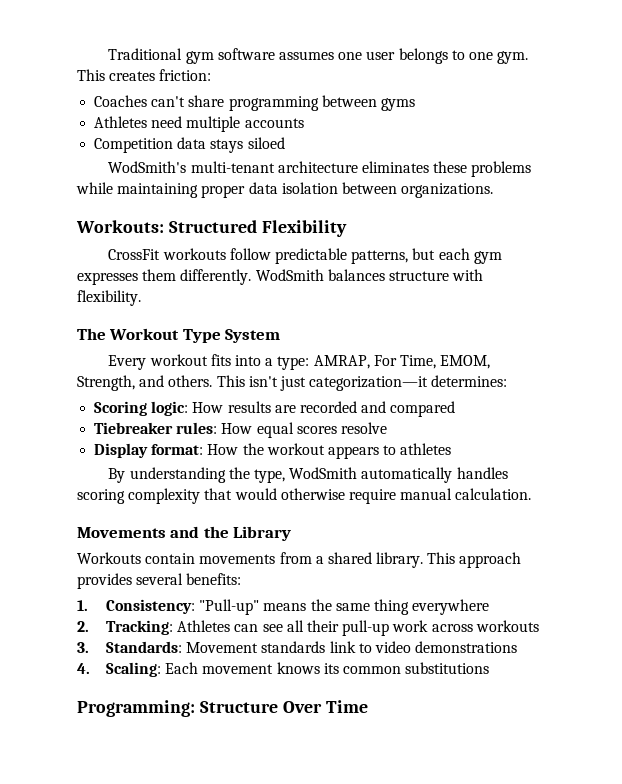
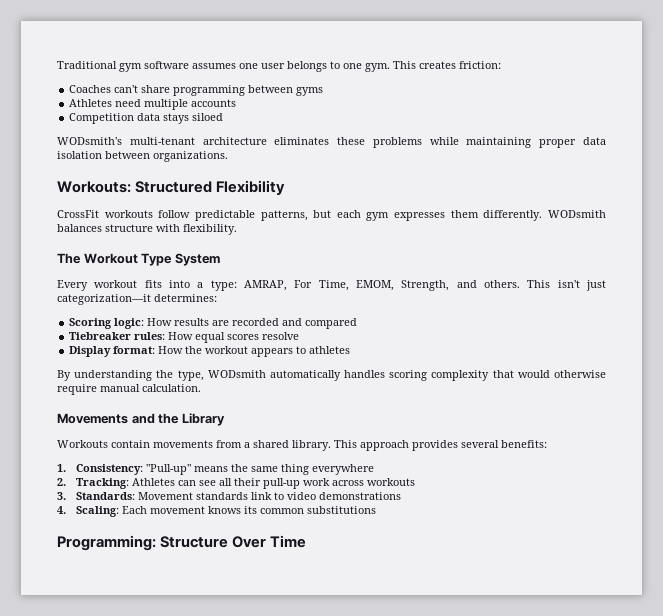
[108,161,187,173] WodSmith's -> [57,137,122,145] WODsmith's
[255,269,324,281] WodSmith -> [548,210,606,218] WODsmith
[289,467,358,479] WodSmith -> [207,370,266,378] WODsmith

